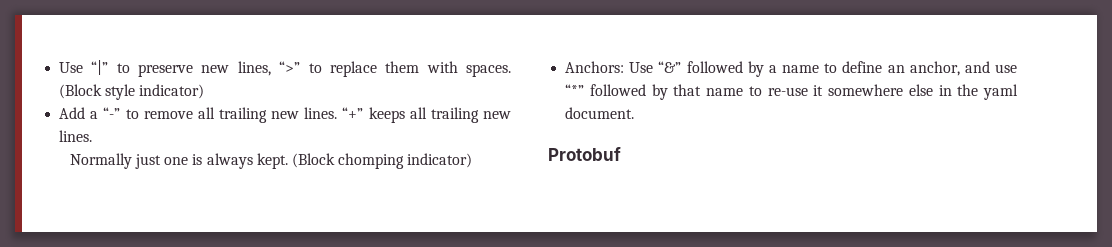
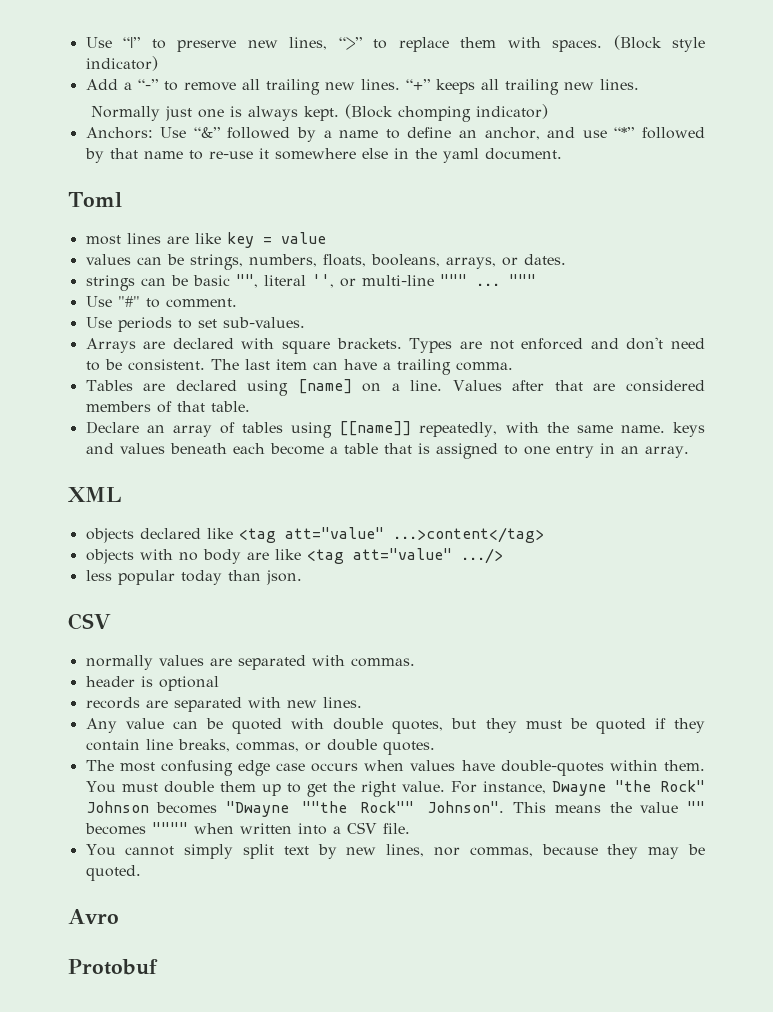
(635, 113) none -> [68,192,122,207] [85,232,326,248] [85,254,566,270] [85,274,536,291] [85,296,237,308] [85,317,305,332] [85,337,705,354] [85,359,513,375] [85,379,705,396] [85,401,250,413] [85,421,705,438] [85,443,689,459] [68,487,122,502] [85,527,544,543] [85,548,503,564] [85,570,302,585] [68,613,111,630] [85,655,415,670] [85,676,219,691] [85,697,362,712] [85,718,706,734] [85,739,435,755] [85,760,705,776] [85,780,706,797] [85,801,705,817] [84,822,410,835] [85,844,706,859] [85,865,141,881] [68,909,119,924] // Toml // most lines are like key = value // values can be strings, numbers, floats, booleans, arrays, or dates. // strings can be basic "", literal '', or multi-line """ ... """ // Use "#" to comment. // Use periods to set sub-values. // Arrays are declared with square brackets. Types are not enforced and don't need to be consistent. The last item can have a trailing comma. // Tables are declared using [name] on a line. Values after that are considered members of that table. // Declare an array of tables using [[name]] repeatedly, with the same name. keys and values beneath each become a table that is assigned to one entry in an array. // XML // objects declared like <tag att="value" ...>content</tag> // objects with no body are like <tag att="value" .../> // less popular today than json. // CSV // normally values are separated with commas. // header is optional // records are separated with new lines. // Any value can be quoted with double quotes, but they must be quoted if they contain line breaks, commas, or double quotes. // The most confusing edge case occurs when values have double-quotes within them. You must double them up to get the right value. For instance, Dwayne "the Rock" Johnson becomes "Dwayne ""the Rock"" Johnson". This means the value "" becomes """" when written into a CSV file. // You cannot simply split text by new lines, nor commas, because they may be quoted. // Avro

